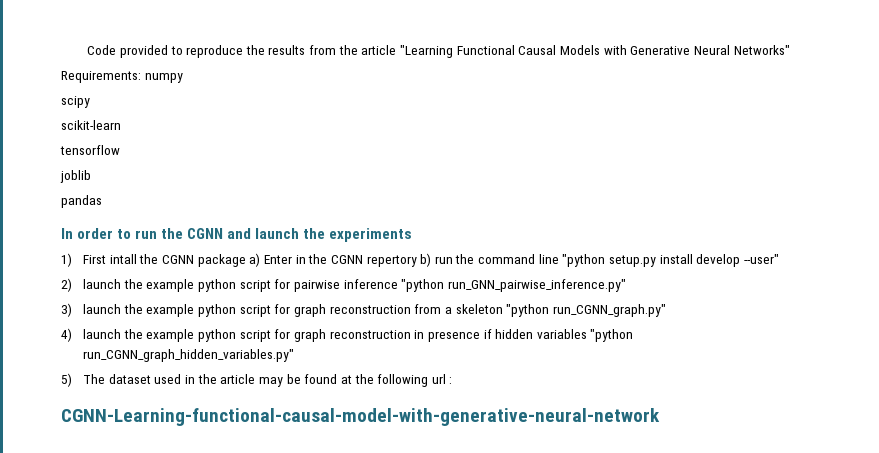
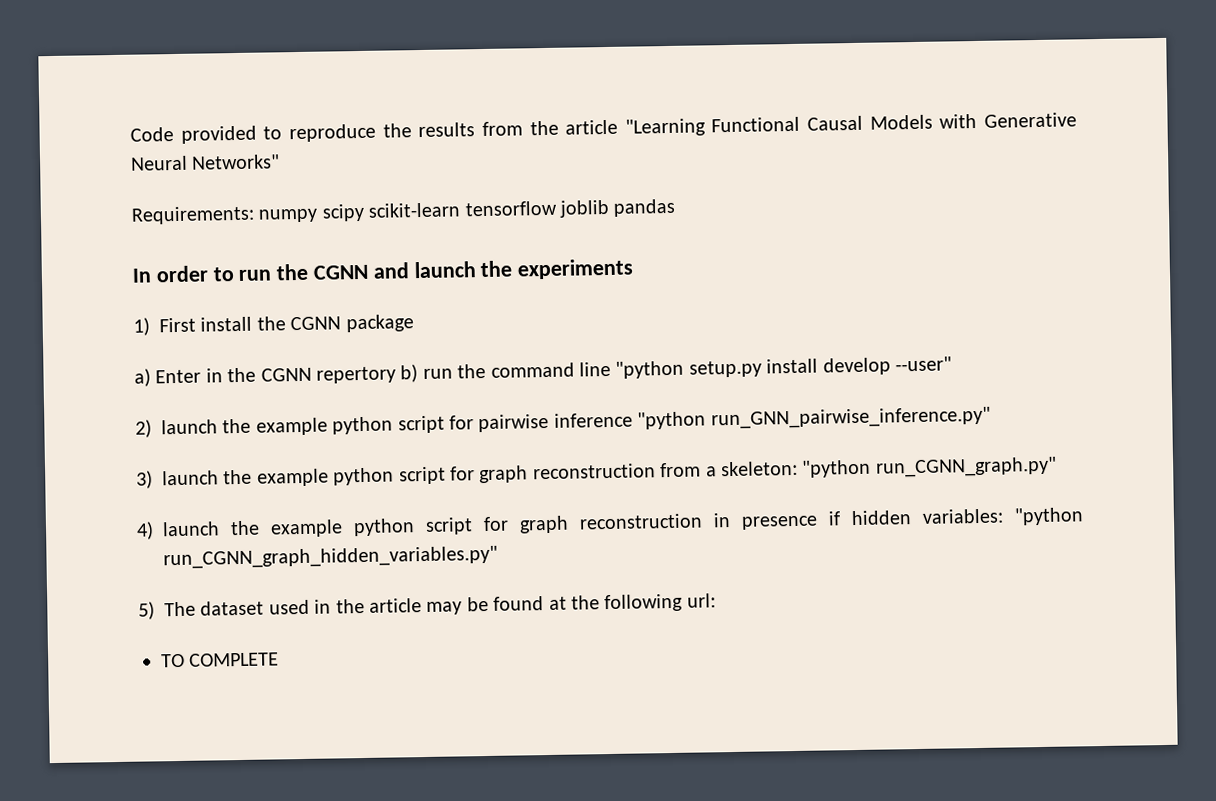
(183, 78) // -> (319, 215) none
(90, 102) // -> (365, 212) none
(121, 125) // -> (461, 210) none
(120, 150) // -> (557, 208) none
(91, 176) // -> (610, 208) none
[109,254,137,264] intall -> [200,316,253,332] install
(246, 260) none -> (414, 323) //
[455,304,503,314] skeleton -> [720,460,798,477] skeleton:
[536,329,587,339] variables -> [922,508,1004,524] variables:
[431,374,453,384] [61,408,660,426] url : // CGNN-Learning-functional-causal-model-with-generative-neural-network -> [686,593,716,608] [161,652,280,668] url: // TO COMPLETE

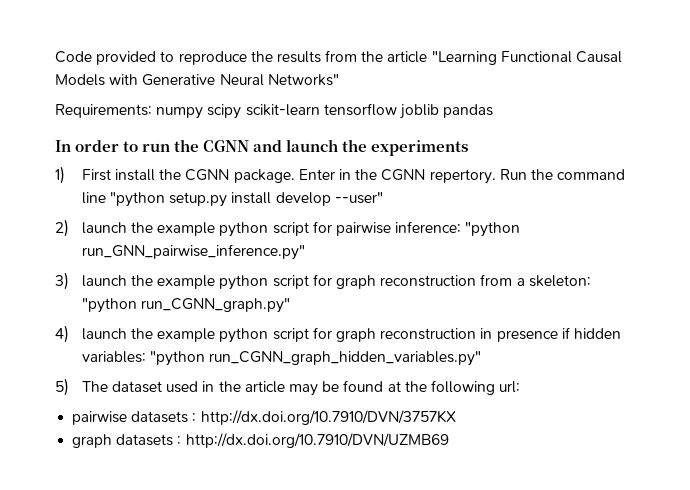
[345,314,414,333] [134,368,151,387] package // a) -> [233,169,295,183] package.
[316,364,453,384] repertory b) run -> [429,169,527,184] repertory. Run
[553,412,633,428] inference -> [395,221,462,233] inference:
[161,652,280,668] TO COMPLETE -> [72,410,456,425] [72,433,449,448] pairwise datasets : http://dx.doi.org/10.7910/DVN/3757KX // graph datasets : http://dx.doi.org/10.7910/DVN/UZMB69

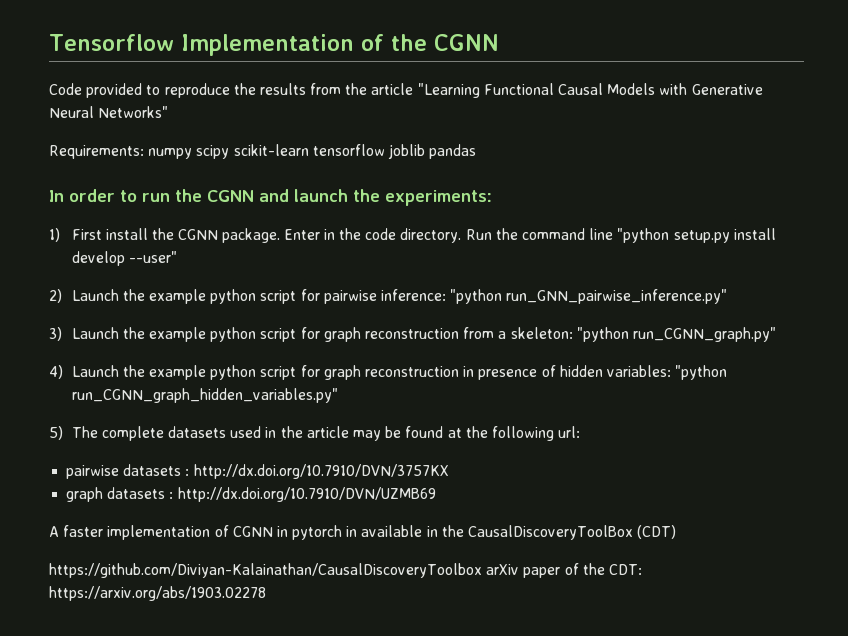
(55, 57) none -> [49,34,499,56] Tensorflow Implementation of the CGNN //
[371,140,469,156] experiments -> [385,190,492,206] experiments:
[381,169,496,184] CGNN repertory. -> [365,228,462,243] code directory.
[81,222,127,234] launch -> [71,289,119,301] Launch
[81,275,127,287] launch -> [71,327,119,339] Launch
[81,328,127,340] launch -> [71,365,119,377] Launch
[561,327,570,339] if -> [541,365,556,377] of
[112,381,163,393] dataset -> [101,426,227,441] complete datasets
(449, 440) none -> [49,525,677,540] [49,563,642,578] [49,586,266,601] // A faster implementation of CGNN in pytorch in available in the CausalDiscoveryToolBox (CDT) // https://github.com/Diviyan-Kalainathan/CausalDiscoveryToolbox arXiv paper of the CDT: https://arxiv.org/abs/1903.02278

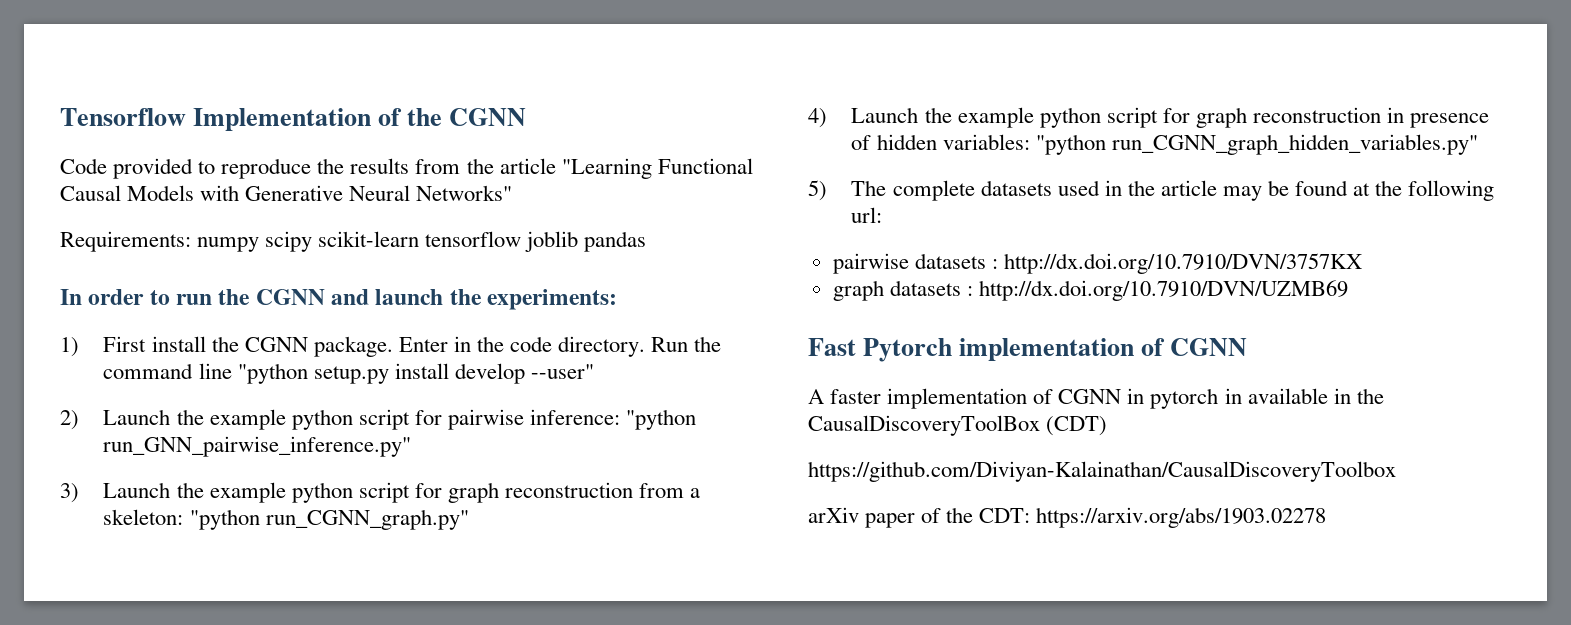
(436, 494) none -> [808,338,1248,362] // Fast Pytorch implementation of CGNN
(482, 570) none -> (1396, 471) //

